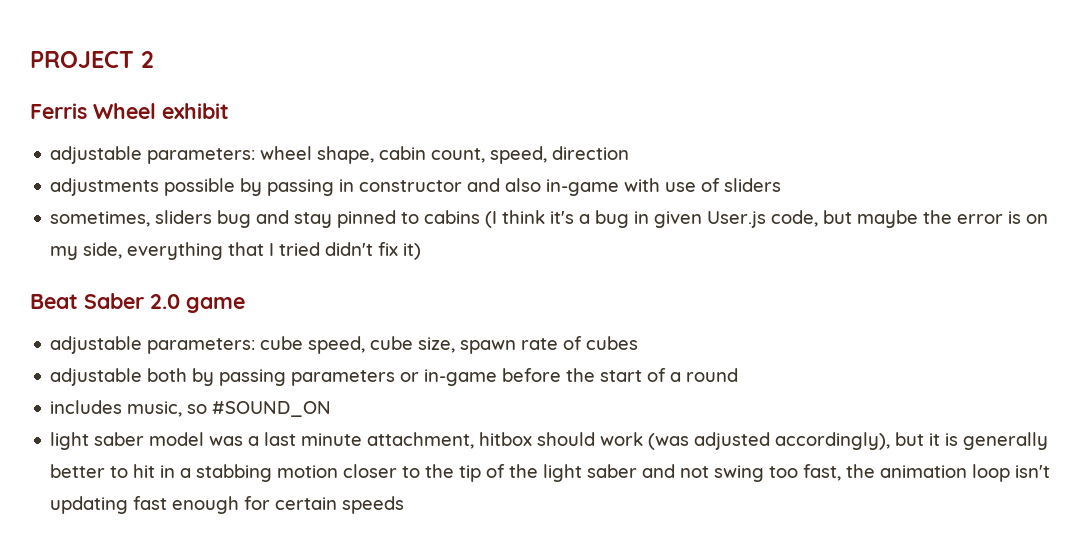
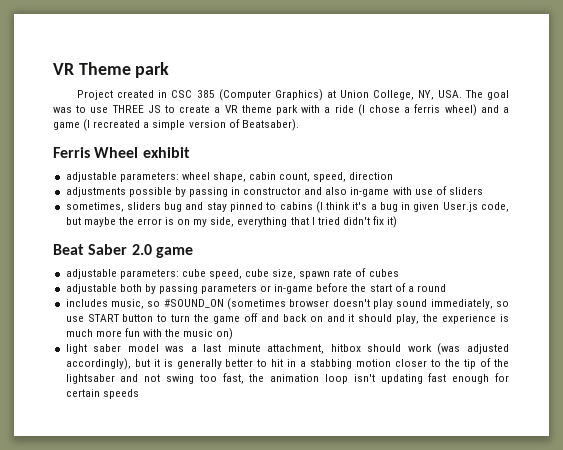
[30,51,154,68] PROJECT 2 -> [53,62,170,78] [77,89,510,101] [53,104,509,116] [53,119,299,131] VR Theme park // Project created in CSC 385 (Computer Graphics) at Union College, NY, USA. The goal was to use THREE JS to create a VR theme park with a ride (I chose a ferris wheel) and a game (I recreated a simple version of Beatsaber).
(332, 409) none -> [226,298,509,310] [65,313,509,324] [65,328,234,340] (sometimes browser doesn't play sound immediately, so use START button to turn the game off and back on and it should play, the experience is much more fun with the music on)
[543,464,638,482] light saber -> [65,374,115,384] lightsaber

